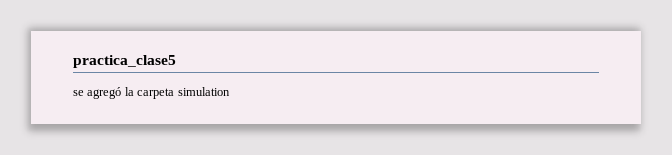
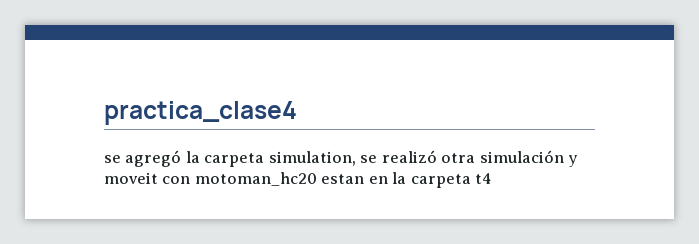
[73,55,176,68] practica_clase5 -> [104,101,297,125] practica_clase4
[177,87,230,96] simulation -> [268,150,579,167] [104,172,493,188] simulation, se realizó otra simulación y moveit con motoman_hc20 estan en la carpeta t4

